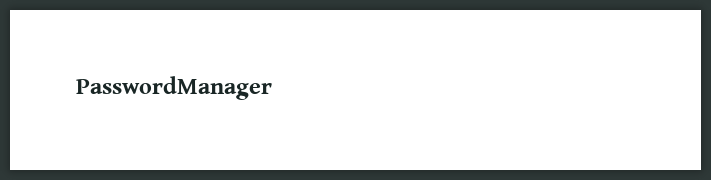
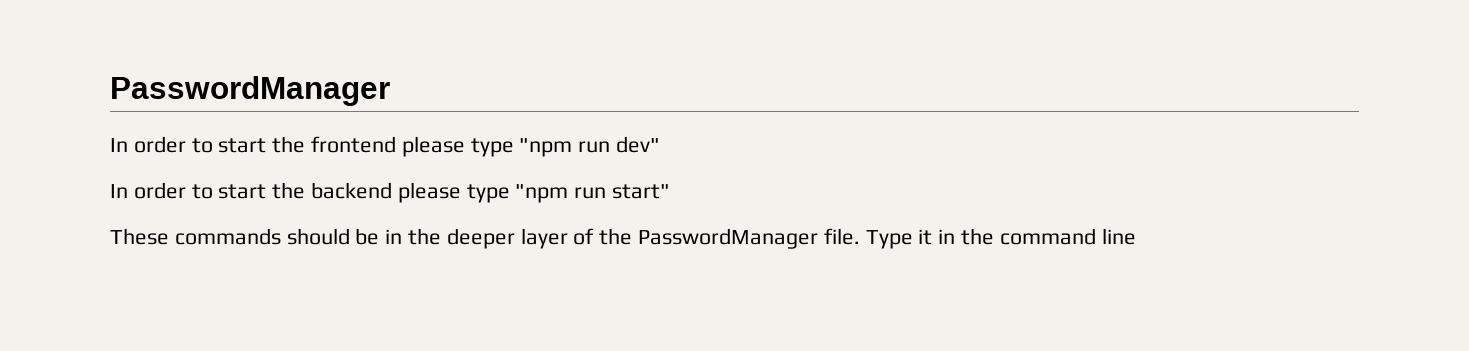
[76,76,272,100] PasswordManager -> [110,76,390,106] [110,136,661,157] [110,182,671,203] [110,228,1136,249] PasswordManager // In order to start the frontend please type "npm run dev" // In order to start the backend please type "npm run start" // These commands should be in the deeper layer of the PasswordManager file. Type it in the command line

